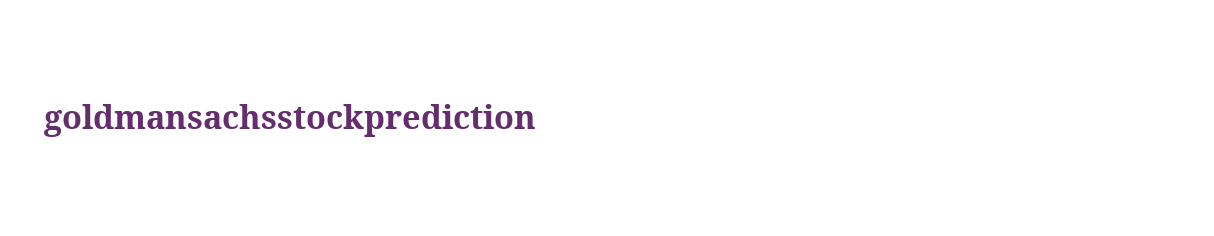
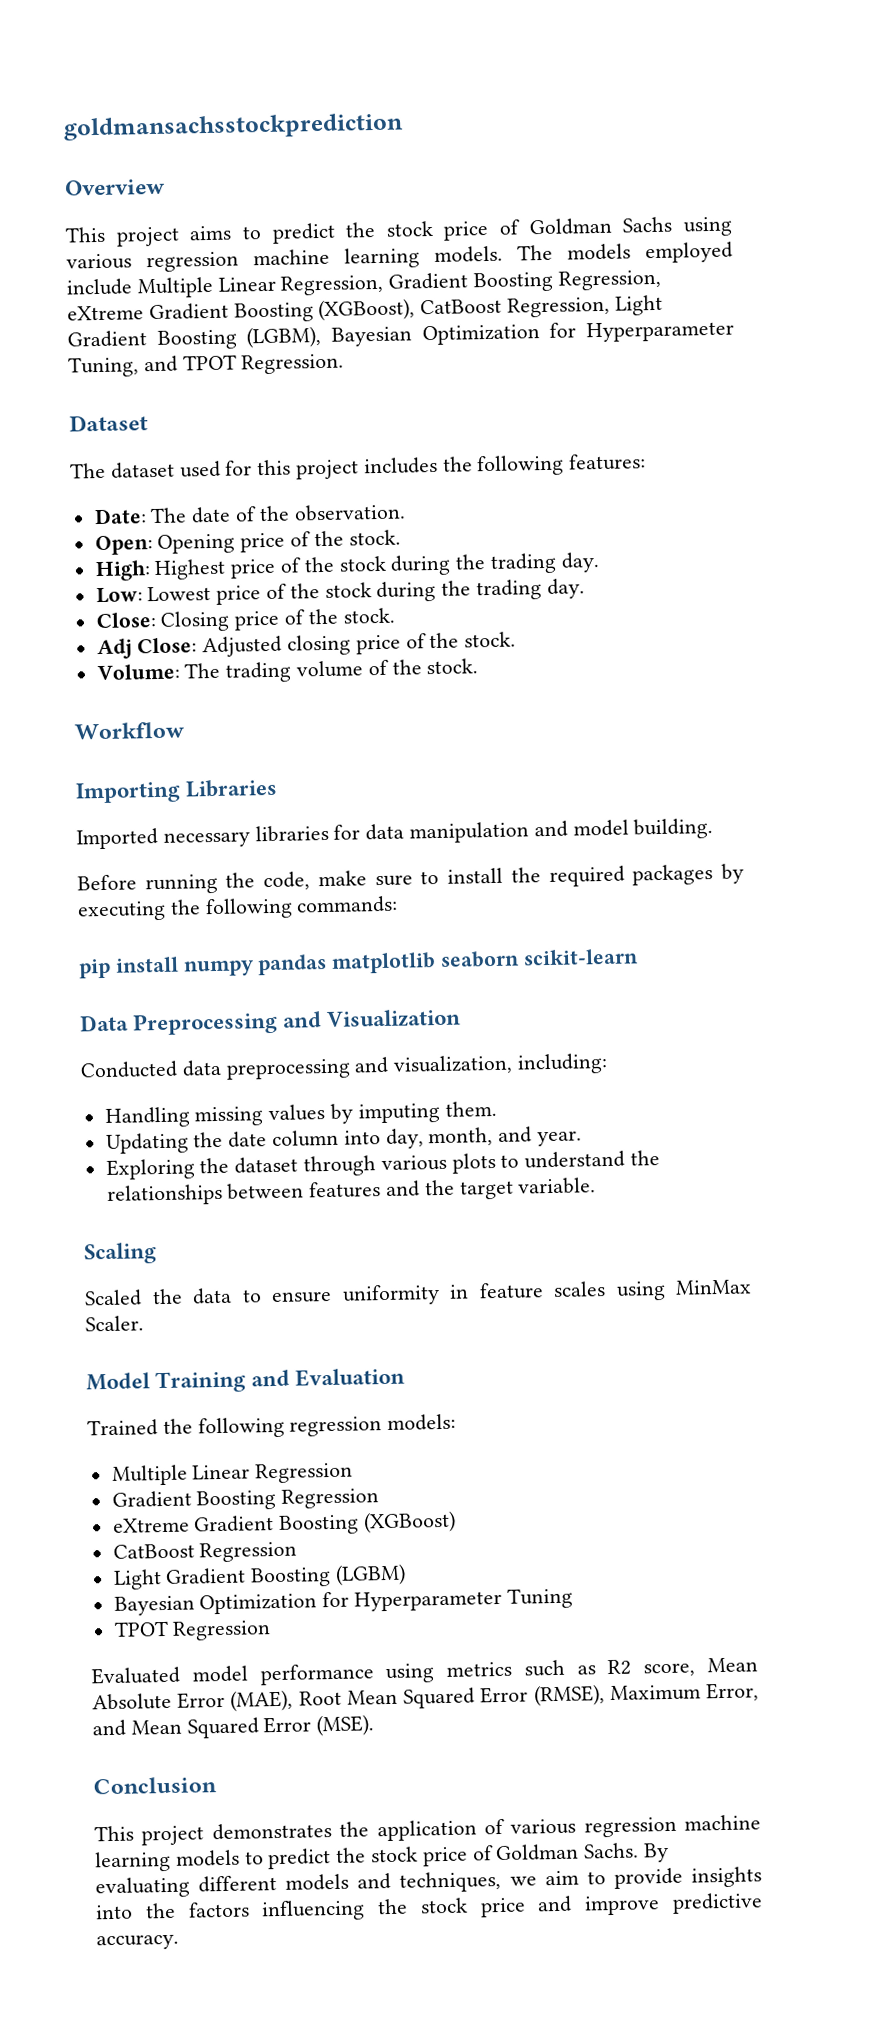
(536, 120) none -> [64,178,166,196] [65,216,733,247] [66,241,733,273] [66,269,661,299] [67,294,663,323] [67,320,734,350] [68,353,345,378] [69,414,149,432] [70,453,647,480] [93,503,406,525] [94,529,401,556] [94,552,600,582] [95,578,585,605] [95,607,395,632] [96,631,517,660] [96,658,479,683] [74,721,185,740] [75,778,279,804] [76,818,714,850] [77,863,745,895] [77,895,399,922] [78,948,639,979] [79,1008,462,1036] [80,1052,609,1080] [104,1100,497,1128] [105,1126,583,1154] [105,1150,661,1180] [106,1177,597,1206] [84,1242,157,1265] [84,1279,752,1307] [85,1315,144,1332] [86,1367,406,1394] [87,1413,457,1439] [111,1462,354,1486] [111,1488,380,1511] [112,1510,457,1535] [112,1541,298,1563] [112,1563,407,1590] [113,1587,573,1616] [113,1620,272,1641] [91,1657,759,1686] [92,1682,759,1712] [92,1714,375,1739] [93,1776,217,1795] [94,1814,761,1846] [95,1842,670,1873] [95,1866,762,1899] [95,1892,763,1922] [96,1933,179,1951] // Overview // This project aims to predict the stock price of Goldman Sachs using various regression machine learning models. The models employed include Multiple Linear Regression, Gradient Boosting Regression, eXtreme Gradient Boosting (XGBoost), CatBoost Regression, Light Gradient Boosting (LGBM), Bayesian Optimization for Hyperparameter Tuning, and TPOT Regression. // Dataset // The dataset used for this project includes the following features: // Date: The date of the observation. // Open: Opening price of the stock. // High: Highest price of the stock during the trading day. // Low: Lowest price of the stock during the trading day. // Close: Closing price of the stock. // Adj Close: Adjusted closing price of the stock. // Volume: The trading volume of the stock. // Workflow // Importing Libraries // Imported necessary libraries for data manipulation and model building. // Before running the code, make sure to install the required packages by executing the following commands: // pip install numpy pandas matplotlib seaborn scikit-learn // Data Preprocessing and Visualization // Conducted data preprocessing and visualization, including: // Handling missing values by imputing them. // Updating the date column into day, month, and year. // Exploring the dataset through various plots to understand the relationships between features and the target variable. // Scaling // Scaled the data to ensure uniformity in feature scales using MinMax Scaler. // Model Training and Evaluation // Trained the following regression models: // Multiple Linear Regression // Gradient Boosting Regression // eXtreme Gradient Boosting (XGBoost) // CatBoost Regression // Light Gradient Boosting (LGBM) // Bayesian Optimization for Hyperparameter Tuning // TPOT Regression // Evaluated model performance using metrics such as R2 score, Mean Absolute Error (MAE), Root Mean Squared Error (RMSE), Maximum Error, and Mean Squared Error (MSE). // Conclusion // This project demonstrates the application of various regression machine learning models to predict the stock price of Goldman Sachs. By evaluating different models and techniques, we aim to provide insights into the factors influencing the stock price and improve predictive accuracy.

